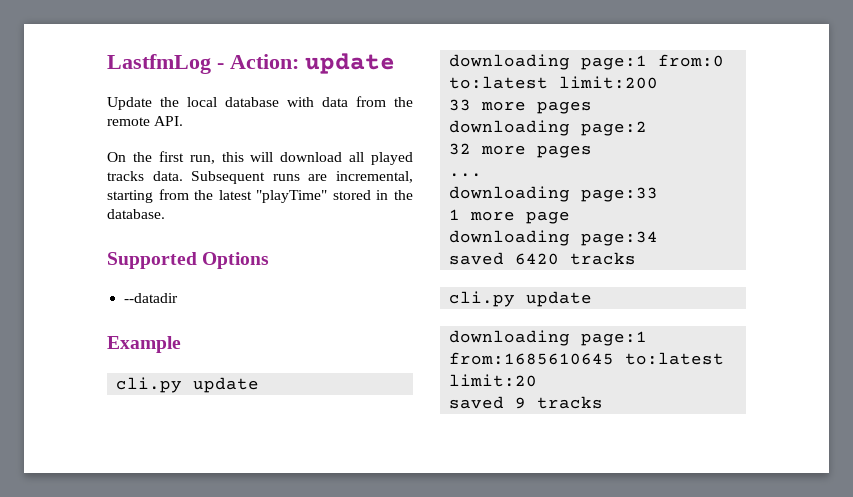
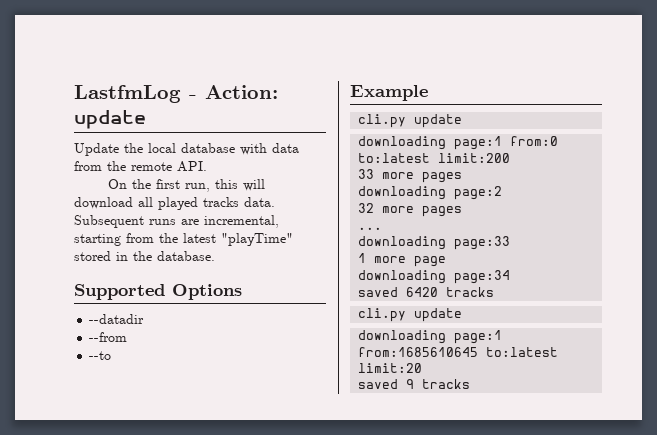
(179, 298) none -> [89,332,128,342] [89,351,112,360] // --from // --to

